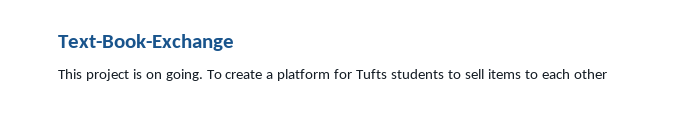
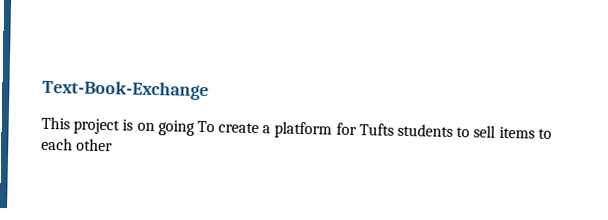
[165,69,203,81] going. -> [157,120,195,136] going

